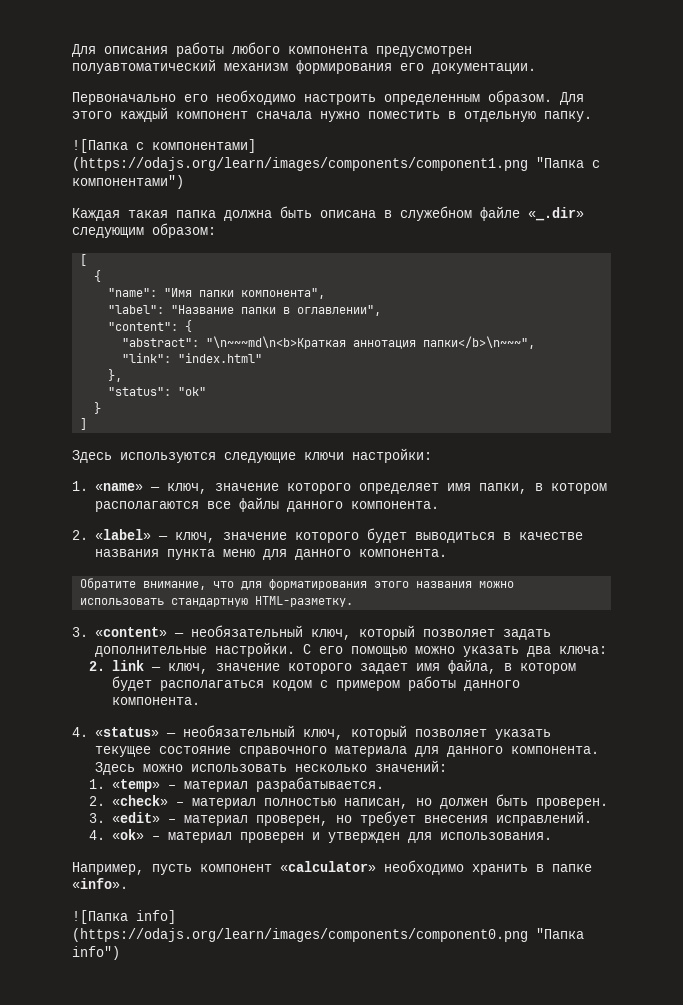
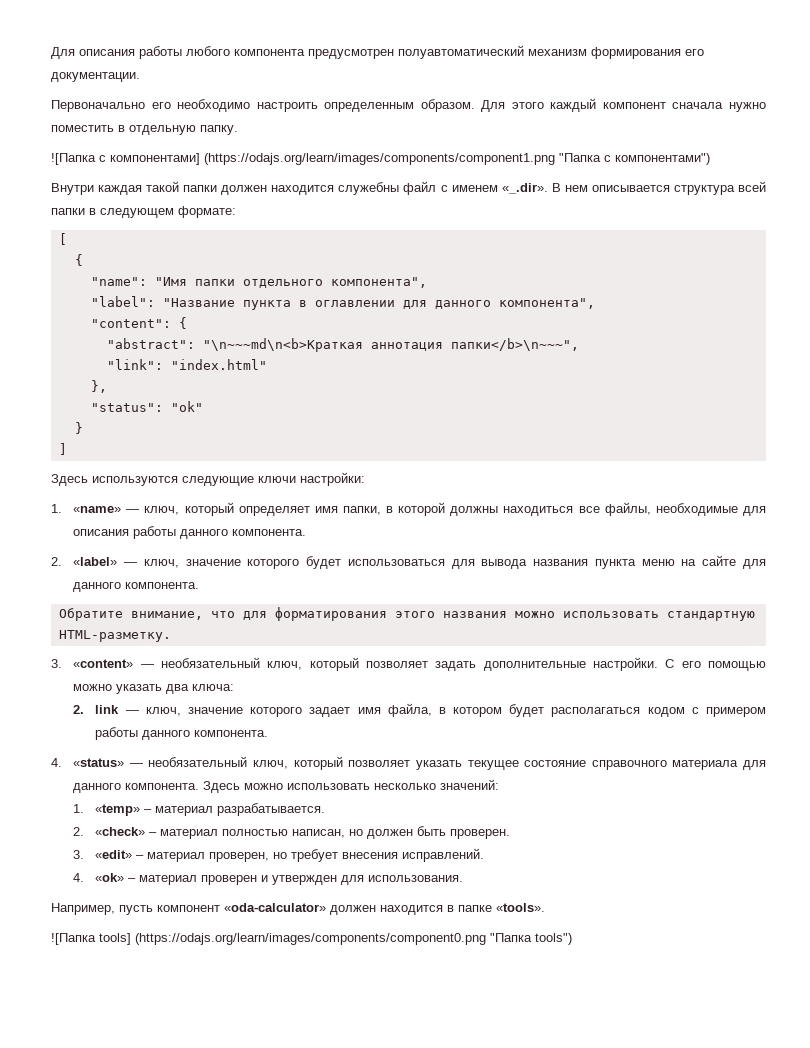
[72,206,584,221] [72,223,216,238] Каждая такая папка должна быть описана в служебном файле «_.dir» следующим образом: -> [51,181,767,195] [51,206,236,218] Внутри каждая такой папки должен находится служебны файл с именем «_.dir». В нем описывается структура всей папки в следующем формате:
(235, 293) none -> [242,279,323,288] отдельного
[241,305,382,316] папки в оглавлении", -> [242,298,595,310] пункта в оглавлении для данного компонента",
[214,483,351,494] значение которого -> [184,502,234,516] который
[550,483,607,494] [94,497,279,512] котором располагаются все файлы -> [398,502,766,516] [73,526,177,539] которой должны находиться все файлы, необходимые для описания работы
[414,532,583,543] выводиться в качестве -> [347,559,528,569] использоваться для вывода
(255, 553) none -> [681,555,737,566] на сайте
[280,860,528,875] «calculator» необходимо хранить -> [224,903,443,915] «oda-calculator» должен находится
[72,878,128,889] [72,910,176,924] «info». // ![Папка info] -> [496,903,545,912] [51,933,131,945] «tools». // ![Папка tools]
[72,946,120,960] info") -> [535,933,572,945] tools")

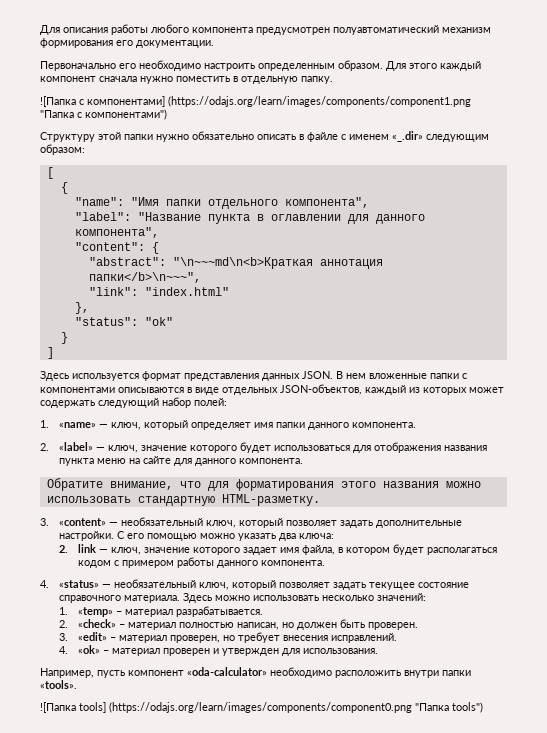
[51,181,767,195] [51,206,236,218] Внутри каждая такой папки должен находится служебны файл с именем «_.dir». В нем описывается структура всей папки в следующем формате: -> [40,131,489,142] [40,144,85,155] Структуру этой папки нужно обязательно описать в файле с именем «_.dir» следующим образом:
[92,472,365,486] используются следующие ключи настройки: -> [72,371,467,381] [40,384,504,395] [40,397,227,408] используется формат представления данных JSON. В нем вложенные папки с компонентами описываются в виде отдельных JSON-объектов, каждый из которых может содержать следующий набор полей:
[342,502,766,516] [73,526,177,539] папки, в которой должны находиться все файлы, необходимые для описания работы -> [276,422,306,428] папки
[481,559,528,569] вывода -> [374,442,442,453] отображения
[415,760,462,770] указать -> [333,582,367,590] задать
[672,760,766,770] [73,783,200,793] материала для данного компонента. -> [124,595,181,603] материала.
[330,905,492,915] должен находится в папке -> [270,667,471,678] необходимо расположить внутри папки

